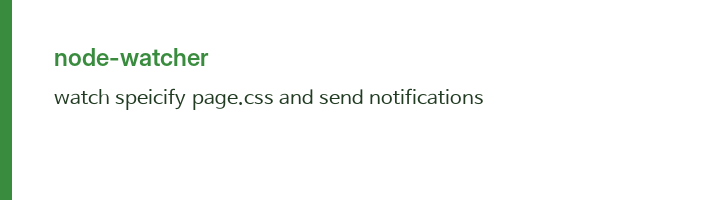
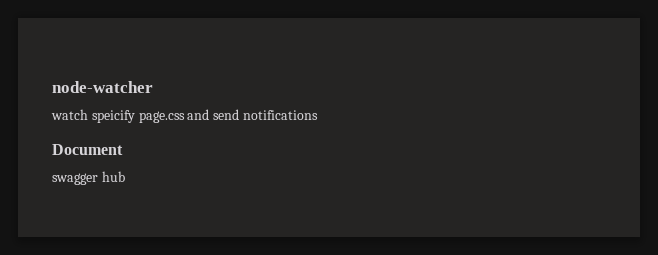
(485, 96) none -> [52,144,123,155] [52,171,125,185] // Document // swagger hub

